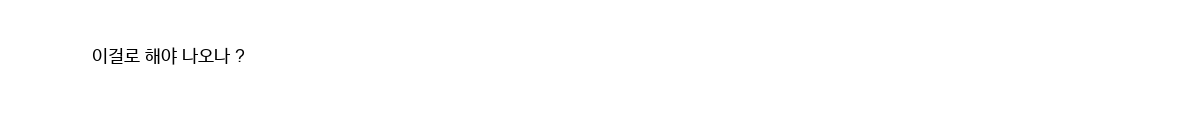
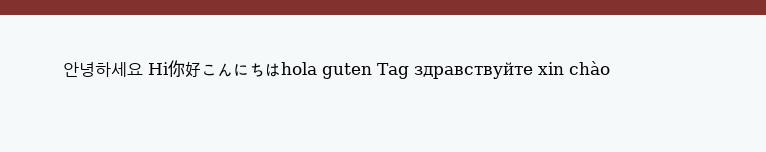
[92,47,245,65] 이걸로 해야 나오나 ? -> [63,60,611,79] 안녕하세요 Hi你好こんにちはhola guten Tag здравствуйте xin chào

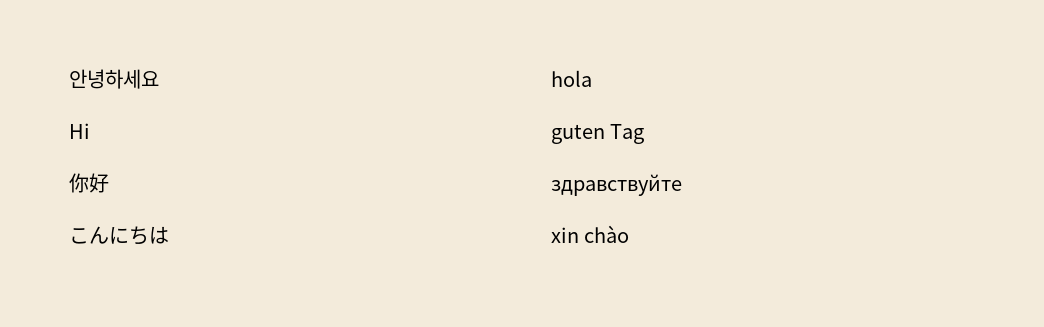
(144, 69) none -> (159, 79) //
(170, 68) none -> (90, 131) //
(202, 69) none -> (109, 183) //
(282, 70) none -> (169, 235) //
(318, 68) none -> (592, 78) //
(410, 71) none -> (645, 134) //
(534, 70) none -> (682, 185) //

